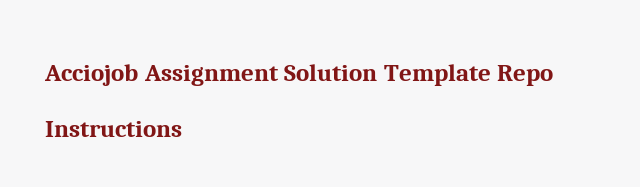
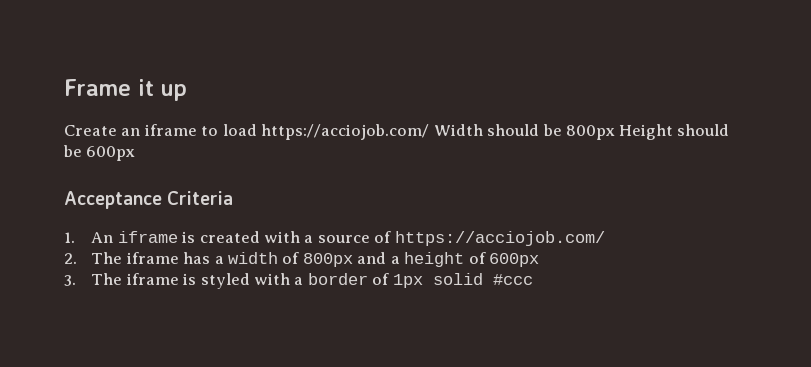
[44,64,554,86] [45,121,182,137] Acciojob Assignment Solution Template Repo // Instructions -> [64,79,187,101] [64,124,729,140] [63,145,136,161] [64,191,234,209] [64,231,605,246] [64,252,540,267] [64,273,533,289] Frame it up // Create an iframe to load https://acciojob.com/ Width should be 800px Height should be 600px // Acceptance Criteria // 1. An iframe is created with a source of https://acciojob.com/ // 2. The iframe has a width of 800px and a height of 600px // 3. The iframe is styled with a border of 1px solid #ccc

